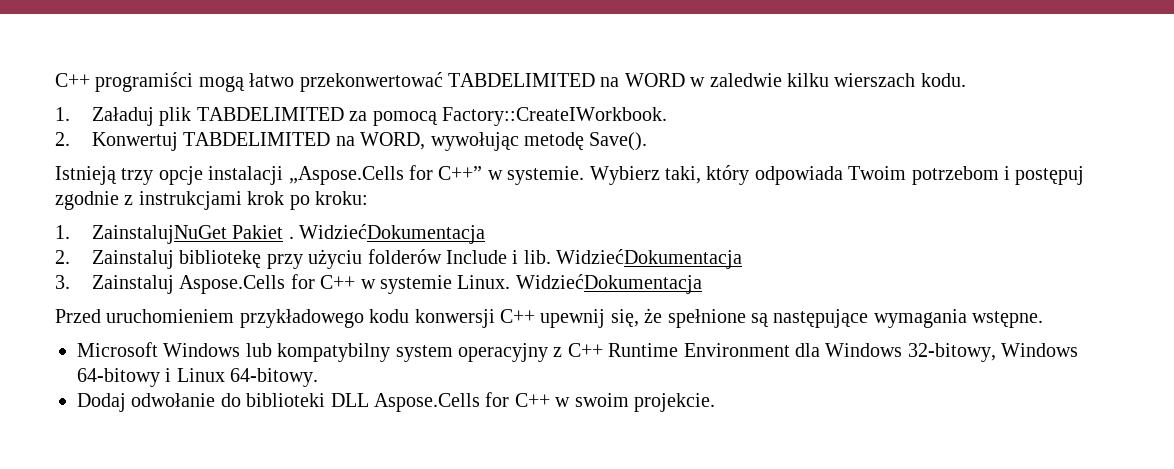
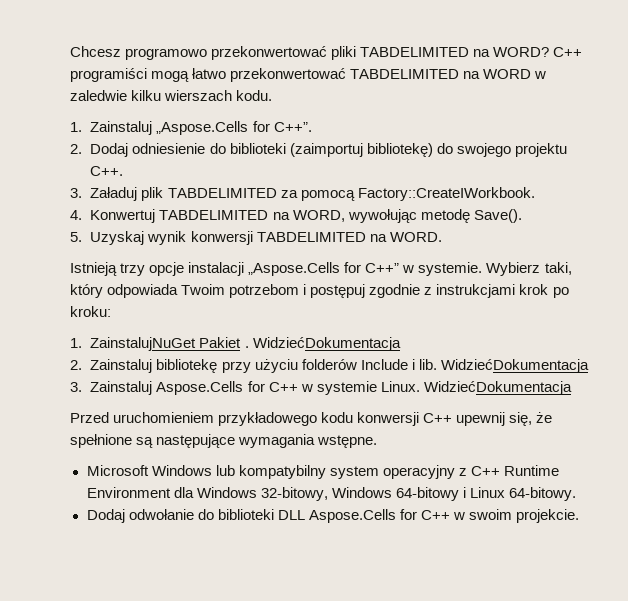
(55, 80) none -> [70,46,550,60] Chcesz programowo przekonwertować pliki TABDELIMITED na WORD?
(70, 114) none -> [90,121,312,135] [70,143,567,157] [90,166,124,176] [70,188,82,198] Zainstaluj „Aspose.Cells for C++”. // 2. Dodaj odniesienie do biblioteki (zaimportuj bibliotekę) do swojego projektu C++. // 3.
[55,132,70,146] 2. -> [70,210,82,220] 4.
(648, 141) none -> [70,231,442,245] // 5. Uzyskaj wynik konwersji TABDELIMITED na WORD.

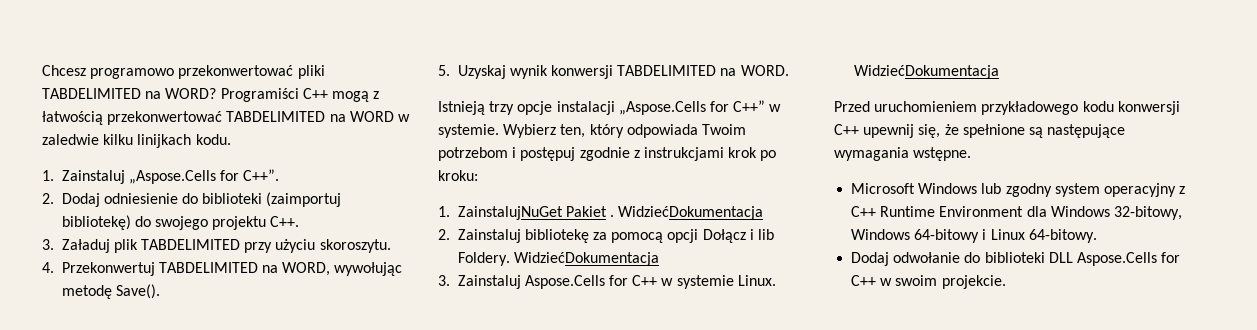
[553,47,583,57] [70,68,227,82] C++ programiści mogą łatwo -> [220,88,380,102] [42,111,103,125] Programiści C++ mogą z łatwością
[164,90,233,101] wierszach -> [137,134,192,148] linijkach
[280,187,535,201] za pomocą Factory::CreateIWorkbook. -> [244,239,391,253] przy użyciu skoroszytu.
[90,209,156,223] Konwertuj -> [61,262,155,276] Przekonwertuj
[544,262,572,275] taki, -> [560,124,586,138] ten,
[221,359,437,373] przy użyciu folderów Include i lib. -> [593,229,775,243] [457,252,510,266] za pomocą opcji Dołącz i lib Foldery.
[238,465,326,479] kompatybilny -> [1005,183,1052,197] zgodny

